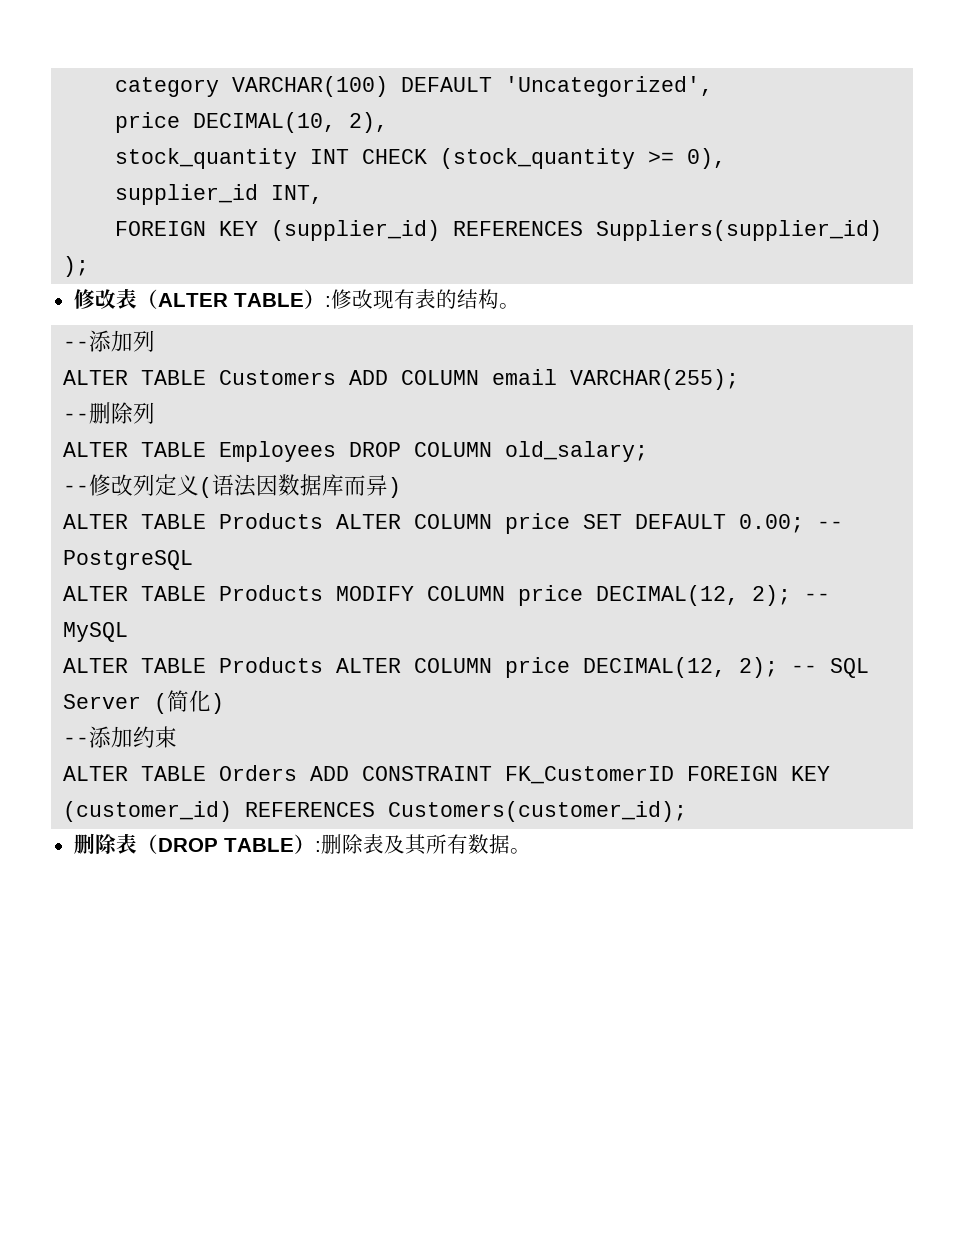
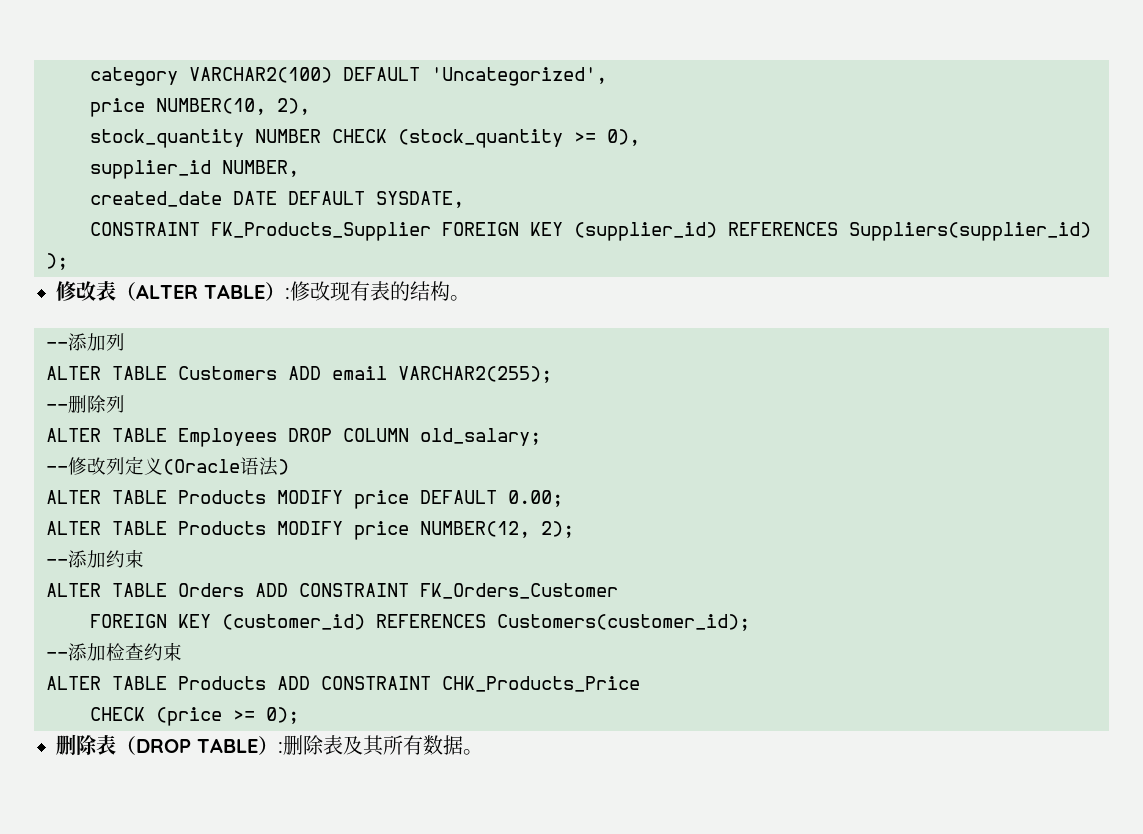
[232,76,389,97] VARCHAR(100) -> [189,67,332,83] VARCHAR2(100)
[193,112,337,133] DECIMAL(10, -> [156,98,266,115] NUMBER(10,
[310,149,350,164] INT -> [255,129,321,143] NUMBER
[271,185,324,204] INT, // -> [222,160,299,177] [90,191,464,208] [90,222,431,241] NUMBER, // created_date DATE DEFAULT SYSDATE, // CONSTRAINT FK_Products_Supplier
[401,369,740,390] COLUMN email VARCHAR(255); -> [332,366,552,383] email VARCHAR2(255);
[199,474,389,498] (语法因数据库而异 -> [163,457,278,476] (Oracle语法
[336,513,623,534] ALTER COLUMN price SET -> [277,490,409,509] MODIFY price
[817,521,844,529] [63,550,194,570] [63,585,831,606] [63,622,129,642] [63,657,870,678] [63,690,225,714] -- PostgreSQL // ALTER TABLE Products MODIFY COLUMN price DECIMAL(12, 2); -- MySQL // ALTER TABLE Products ALTER COLUMN price DECIMAL(12, 2); -- SQL Server (简化) -> [46,521,574,540] // ALTER TABLE Products MODIFY price NUMBER(12, 2);
[505,766,675,784] FK_CustomerID -> [420,583,618,599] FK_Orders_Customer //
(688, 811) none -> [46,642,182,661] [46,676,640,692] [90,707,299,726] // --添加检查约束 // ALTER TABLE Products ADD CONSTRAINT CHK_Products_Price // CHECK (price >= 0);

